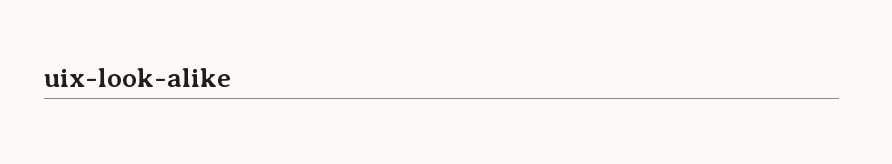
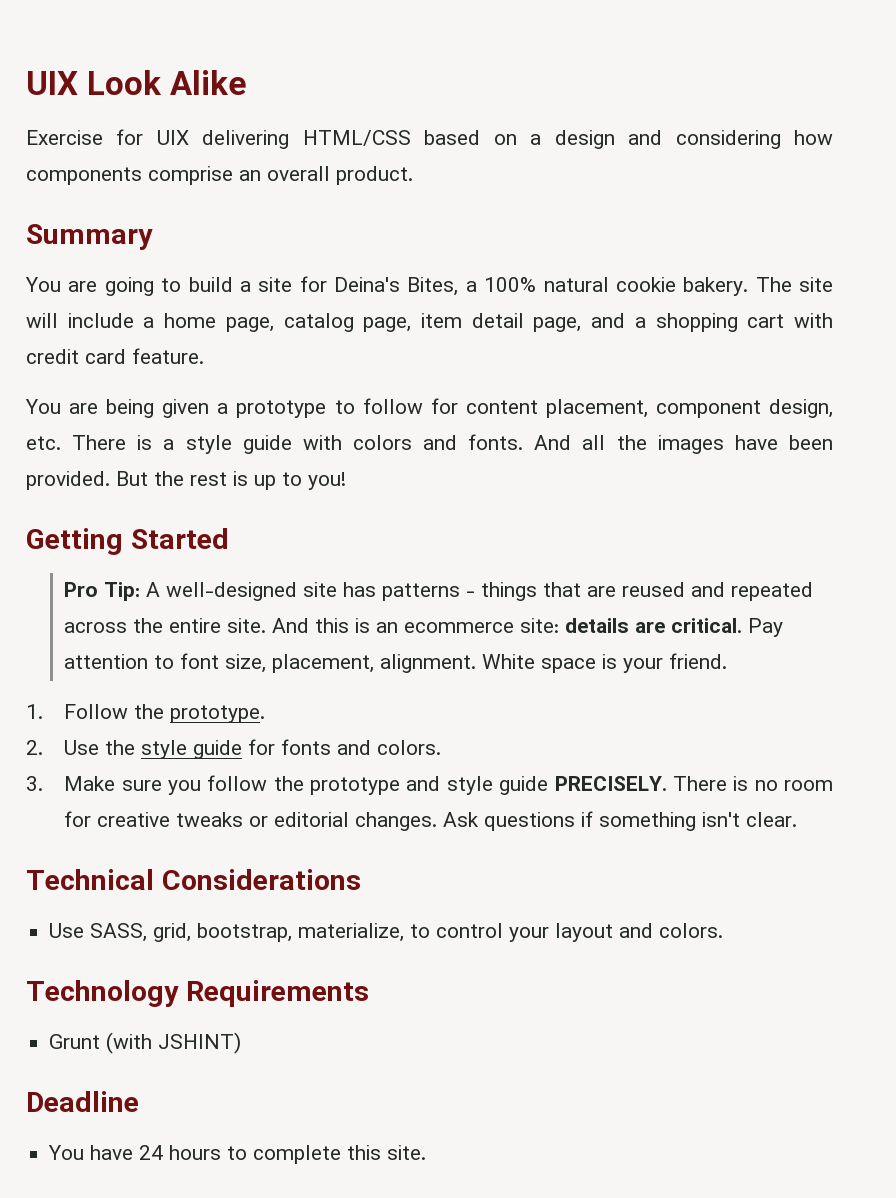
[44,68,231,87] uix-look-alike -> [26,70,246,95] [26,129,834,149] [26,166,413,185] [26,224,153,250] [25,276,833,296] [26,313,833,332] [26,348,204,364] [25,398,834,418] [26,434,833,454] [26,471,346,490] [26,528,229,555] [64,582,814,601] [64,618,784,637] [64,653,728,673] [26,704,266,723] [26,739,442,759] [26,775,834,795] [64,811,798,831] [26,869,361,890] [49,923,724,942] [26,980,369,1007] [49,1032,242,1054] [26,1091,139,1112] [48,1145,427,1164] UIX Look Alike // Exercise for UIX delivering HTML/CSS based on a design and considering how components comprise an overall product. // Summary // You are going to build a site for Deina's Bites, a 100% natural cookie bakery. The site will include a home page, catalog page, item detail page, and a shopping cart with credit card feature. // You are being given a prototype to follow for content placement, component design, etc. There is a style guide with colors and fonts. And all the images have been provided. But the rest is up to you! // Getting Started // Pro Tip: A well-designed site has patterns - things that are reused and repeated across the entire site. And this is an ecommerce site: details are critical. Pay attention to font size, placement, alignment. White space is your friend. // 1. Follow the prototype. // 2. Use the style guide for fonts and colors. // 3. Make sure you follow the prototype and style guide PRECISELY. There is no room for creative tweaks or editorial changes. Ask questions if something isn't clear. // Technical Considerations // Use SASS, grid, bootstrap, materialize, to control your layout and colors. // Technology Requirements // Grunt (with JSHINT) // Deadline // You have 24 hours to complete this site.

